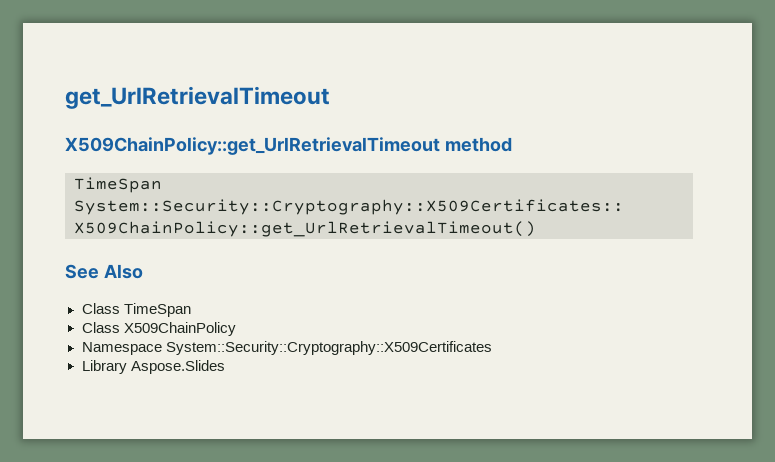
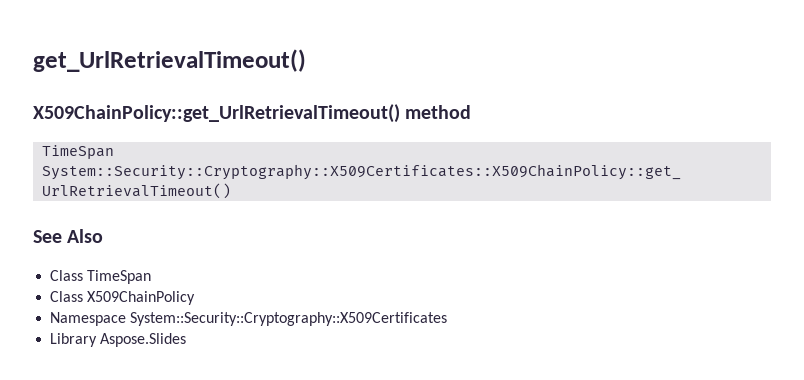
[65,86,330,109] [65,137,440,155] get_UrlRetrievalTimeout // X509ChainPolicy::get_UrlRetrievalTimeout -> [33,49,306,72] [33,104,400,123] get_UrlRetrievalTimeout() // X509ChainPolicy::get_UrlRetrievalTimeout()

